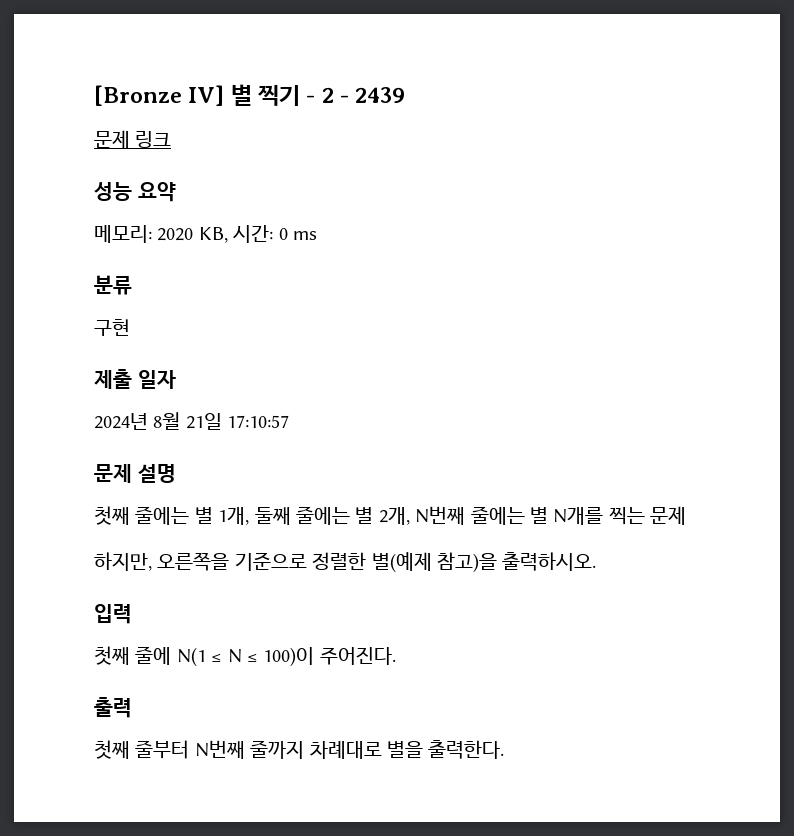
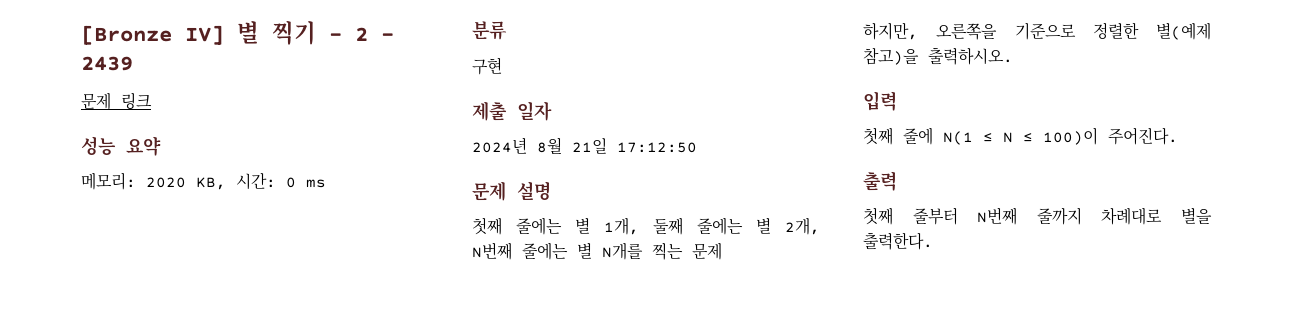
[227,415,290,428] 17:10:57 -> [617,142,697,153] 17:12:50

